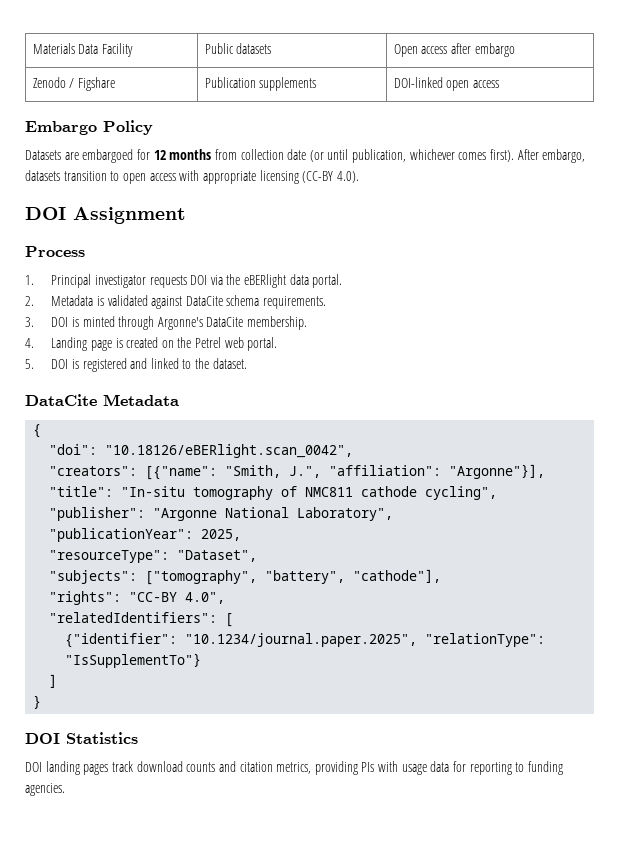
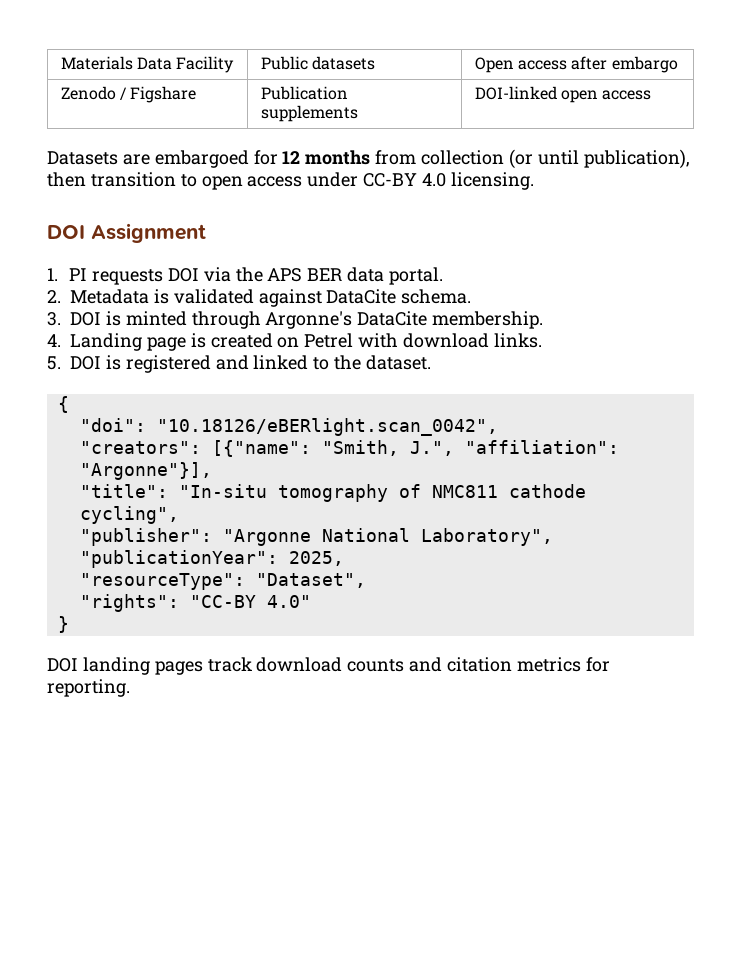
[25,120,153,135] // Embargo Policy -> (652, 95) none
[287,149,307,160] date -> (505, 157) none
[352,149,586,163] [25,170,359,184] publication, whichever comes first). After embargo, datasets transition to open access with appropriate licensing (CC-BY 4.0). -> [583,149,690,169] [47,172,534,190] publication), then transition to open access under CC-BY 4.0 licensing.
[25,246,85,257] // Process -> (206, 233) none
[51,274,146,288] Principal investigator -> [69,268,88,281] PI
[244,274,287,288] eBERlight -> [267,268,343,282] APS BER
[226,295,327,309] schema requirements. -> [401,289,472,304] schema.
[177,337,278,351] the Petrel web portal. -> [304,333,542,348] Petrel with download links.
[25,394,179,406] // DataCite Metadata -> (432, 362) none
[49,569,442,585] [49,591,226,605] [49,612,234,627] [65,633,546,648] [65,653,202,668] [49,674,58,688] "subjects": ["tomography", "battery", "cathode"], // "rights": "CC-BY 4.0", // "relatedIdentifiers": [ // {"identifier": "10.1234/journal.paper.2025", "relationType": "IsSupplementTo"} // ] -> [79,594,311,612] "rights": "CC-BY 4.0"
[25,732,138,744] // DOI Statistics -> (69, 624) none
[276,761,563,775] [25,783,65,796] metrics, providing PIs with usage data for reporting to funding agencies. -> [516,657,610,672] [47,679,130,697] metrics for reporting.

